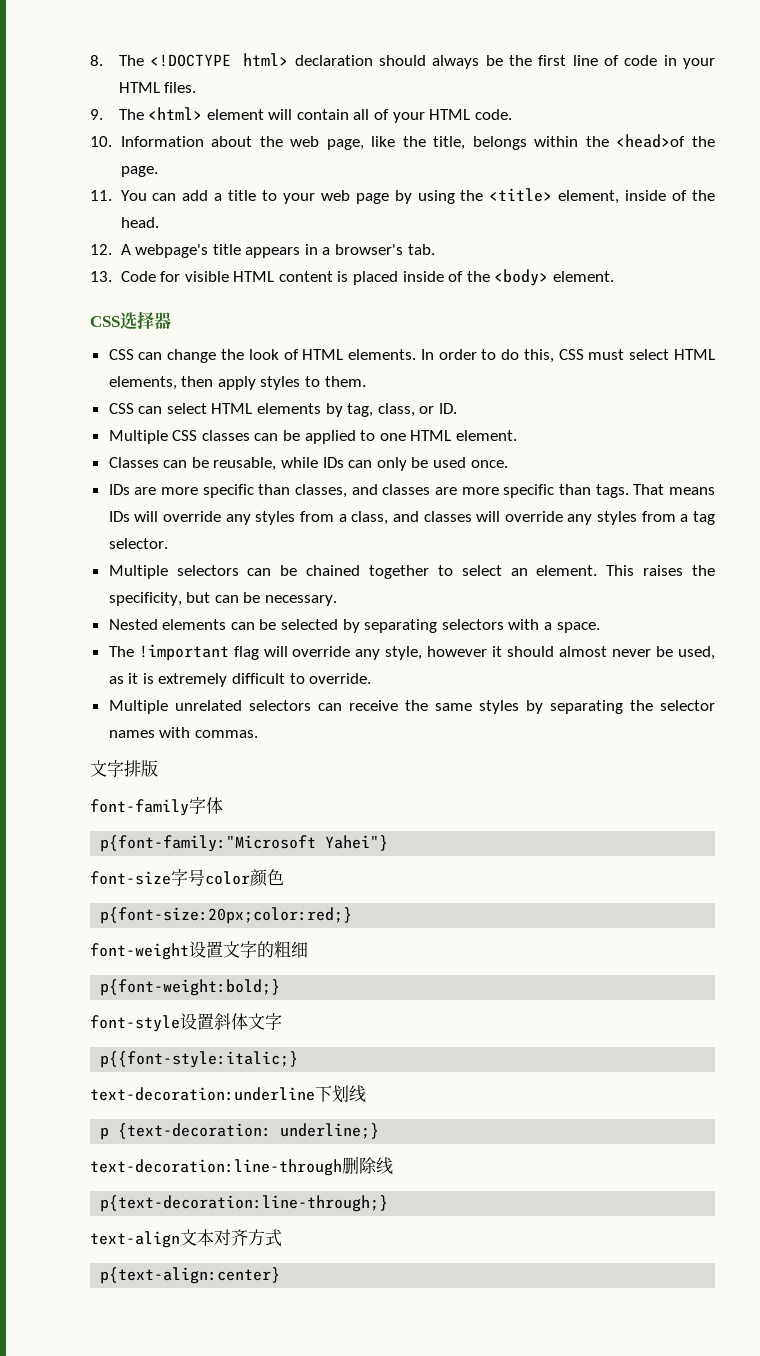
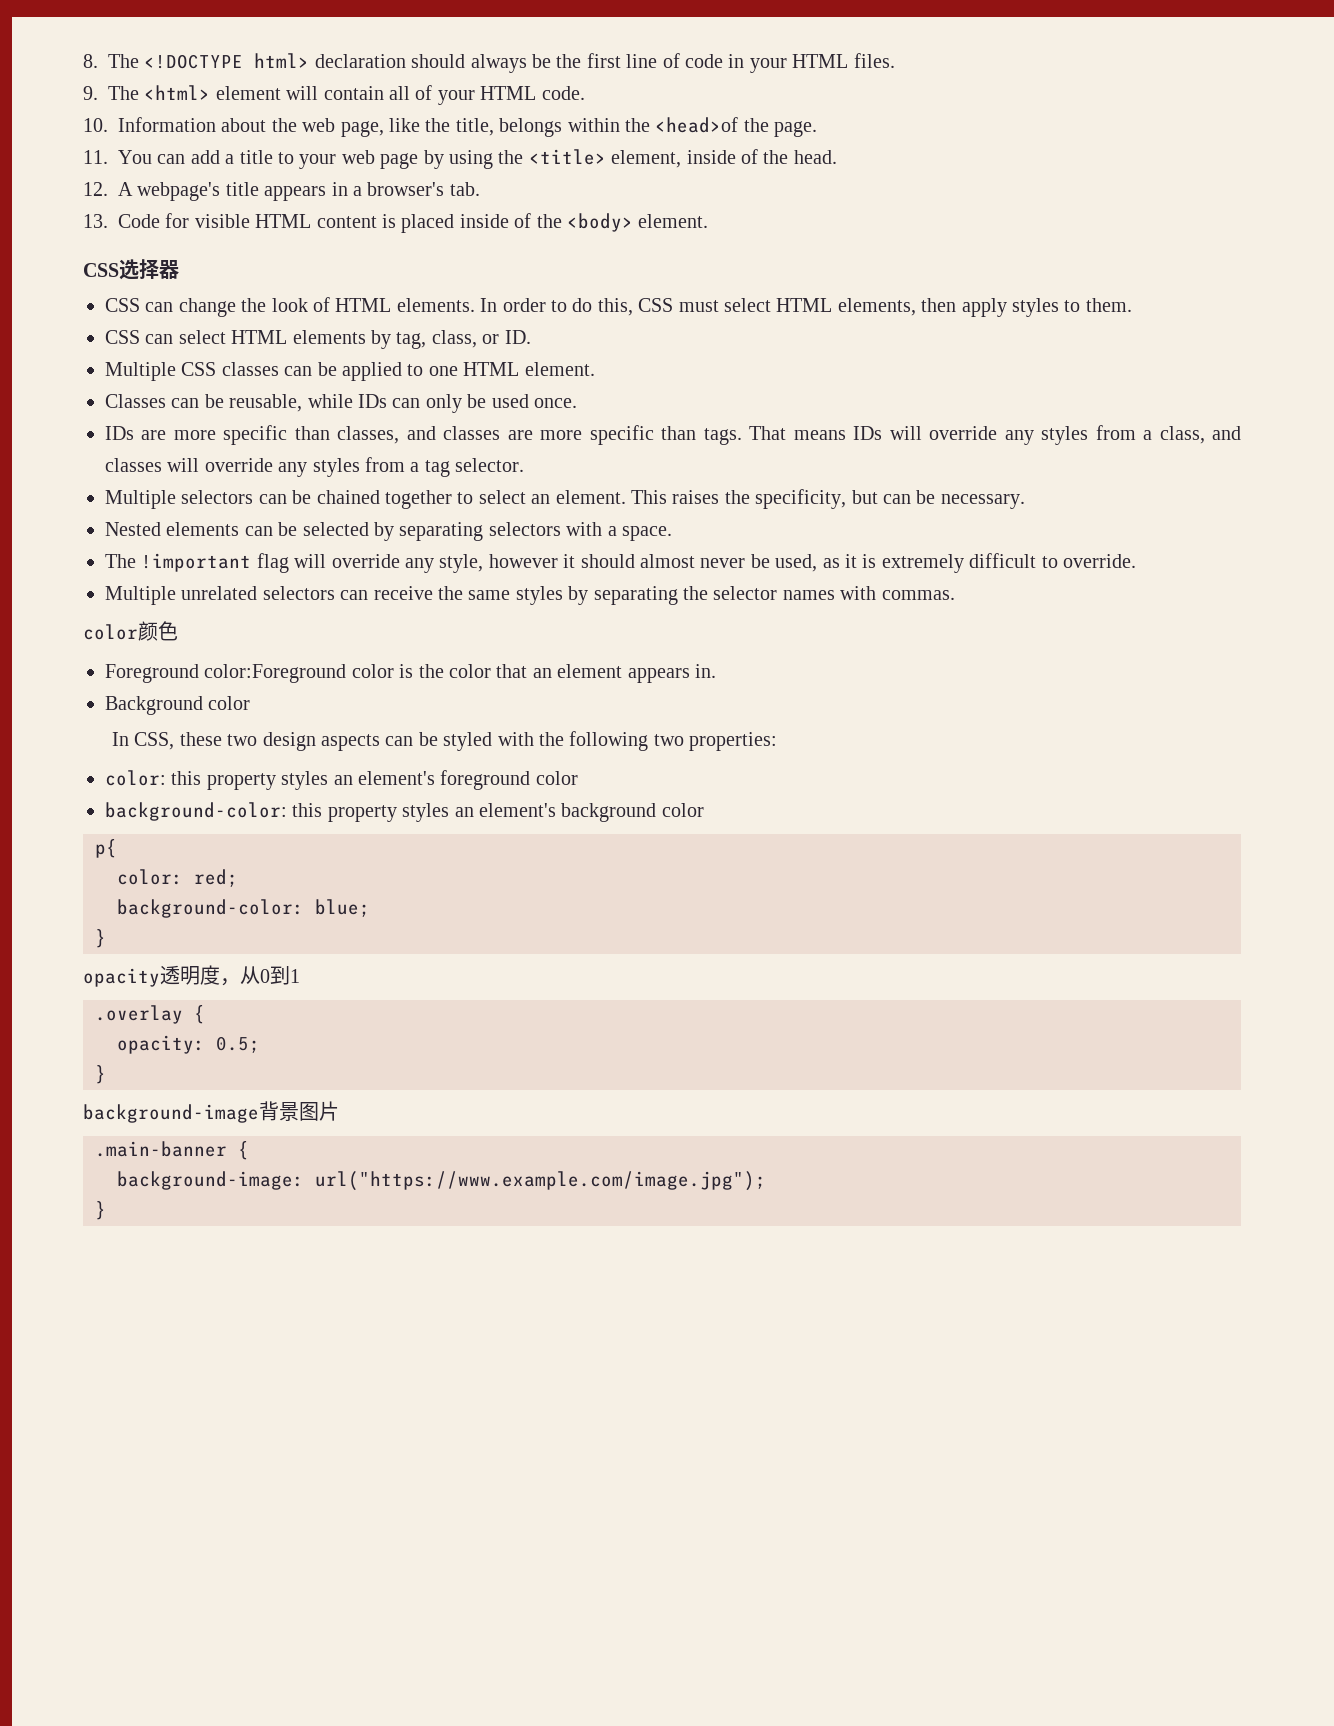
[90,760,158,777] [90,797,223,816] [100,835,389,852] [90,869,284,887] [100,907,353,924] [90,940,308,960] [100,979,281,996] [90,1013,282,1032] [100,1051,299,1068] [90,1085,366,1103] [100,1123,380,1140] [90,1156,393,1176] [100,1195,389,1212] [90,1229,282,1248] [100,1267,281,1284] 文字排版 // font-family字体 // p{font-family:"Microsoft Yahei"} // font-size字号color颜色 // p{font-size:20px;color:red;} // font-weight设置文字的粗细 // p{font-weight:bold;} // font-style设置斜体文字 // p{{font-style:italic;} // text-decoration:underline下划线 // p {text-decoration: underline;} // text-decoration:line-through删除线 // p{text-decoration:line-through;} // text-align文本对齐方式 // p{text-align:center} -> [83,621,178,641] [105,664,716,683] [105,696,251,715] [112,731,778,751] [105,770,578,790] [105,802,704,822] [95,839,117,858] [117,869,238,887] [117,899,370,918] [95,929,106,948] [83,965,300,987] [95,1005,205,1024] [117,1035,260,1054] [95,1065,106,1084] [83,1101,339,1123] [95,1141,249,1160] [117,1171,766,1191] [95,1201,106,1220] color颜色 // Foreground color:Foreground color is the color that an element appears in. // Background color // In CSS, these two design aspects can be styled with the following two properties: // color: this property styles an element's foreground color // background-color: this property styles an element's background color // p{ // color: red; // background-color: blue; // } // opacity透明度，从0到1 // .overlay { // opacity: 0.5; // } // background-image背景图片 // .main-banner { // background-image: url("https://www.example.com/image.jpg"); // }

